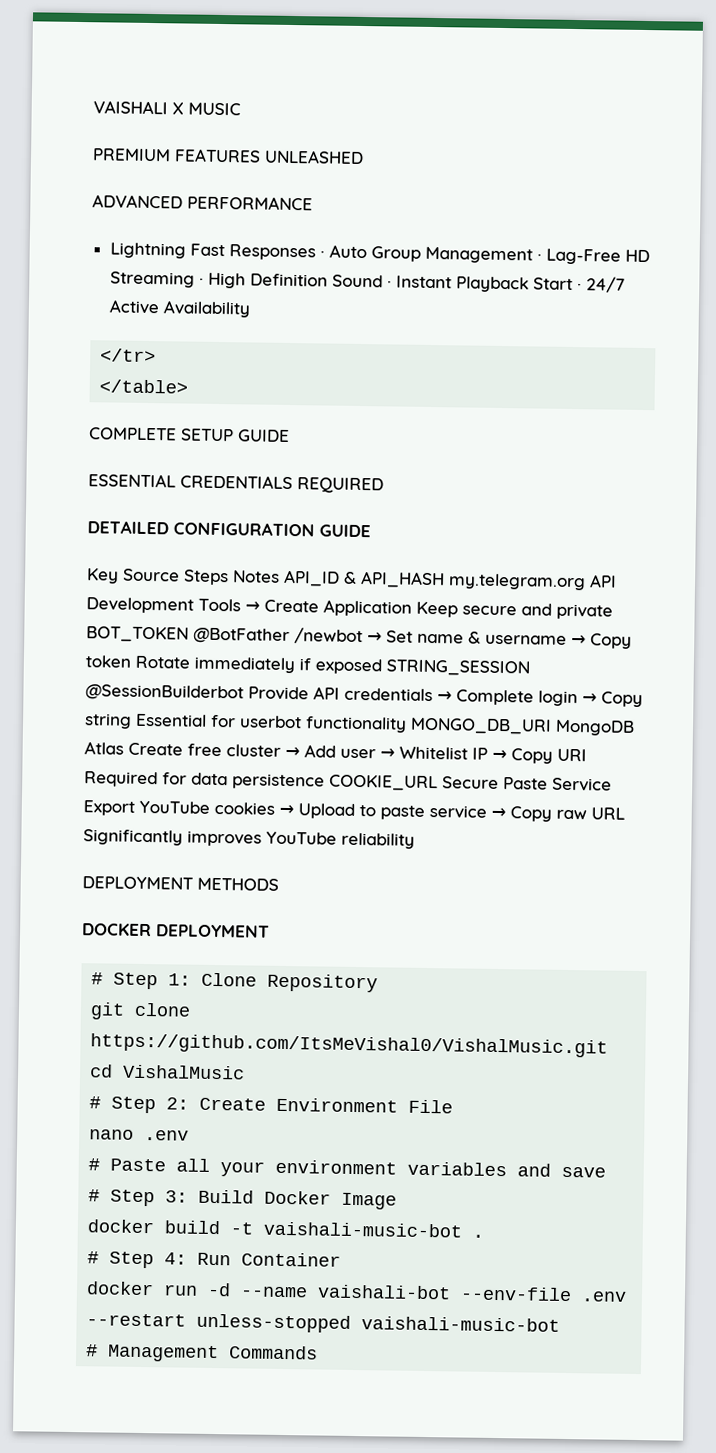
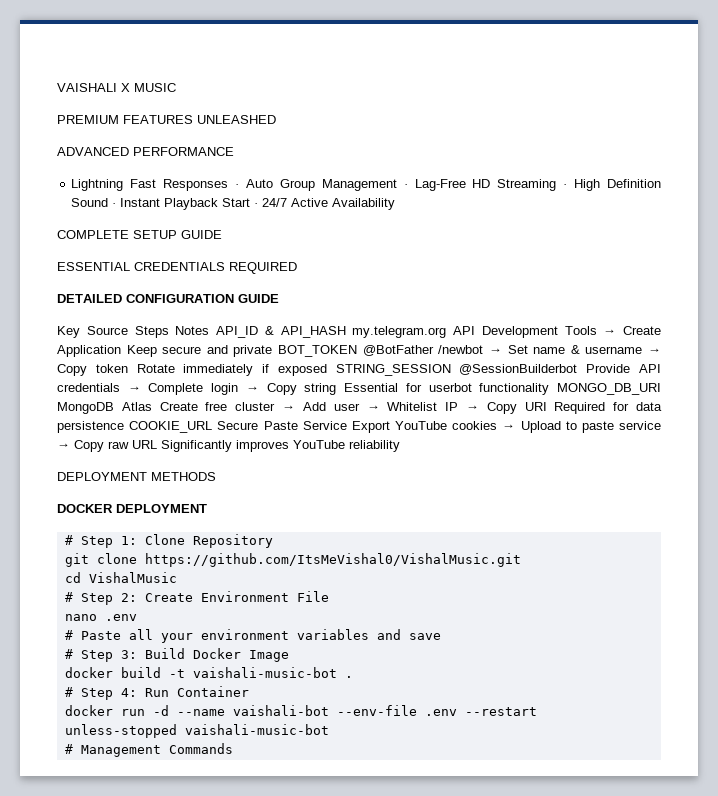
[100,348,157,363] [99,379,189,394] // </tr> // </table> -> (396, 204) none

